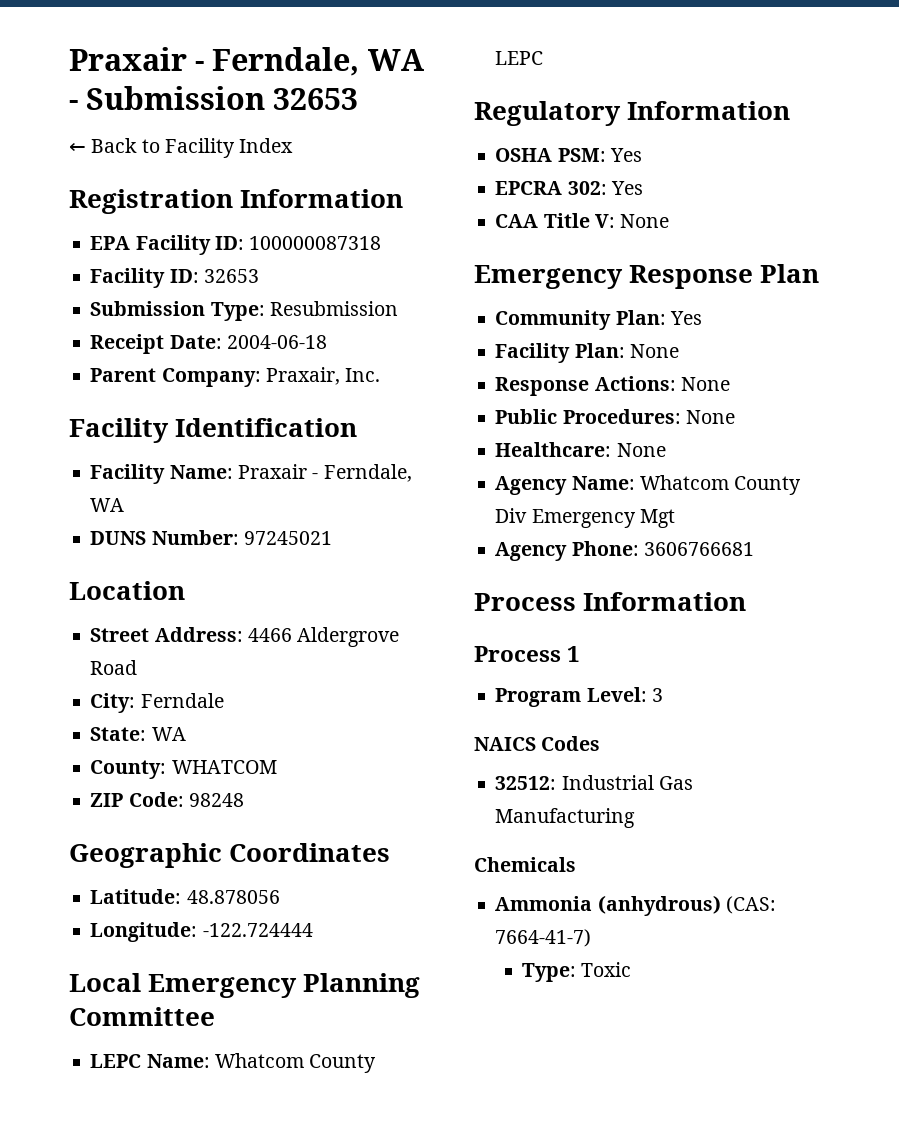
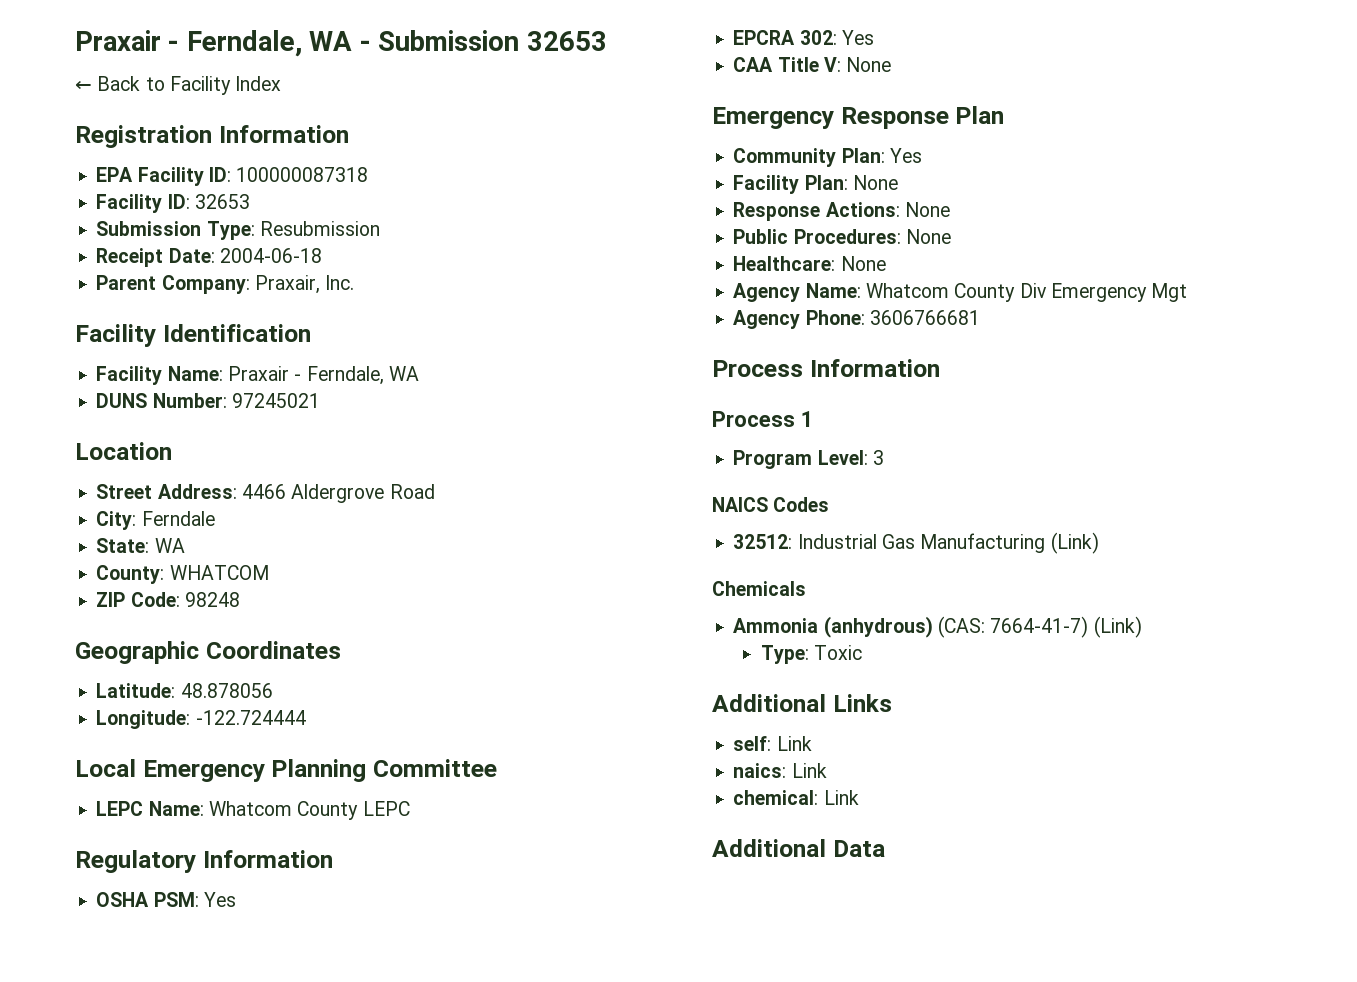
(636, 818) none -> [1050,532,1099,554] (Link)
(592, 938) none -> [1093,616,1142,638] (Link)
(632, 969) none -> [712,694,892,712] [733,736,812,751] [733,763,827,778] [733,790,859,805] [712,839,885,857] // Additional Links // self: Link // naics: Link // chemical: Link // Additional Data

